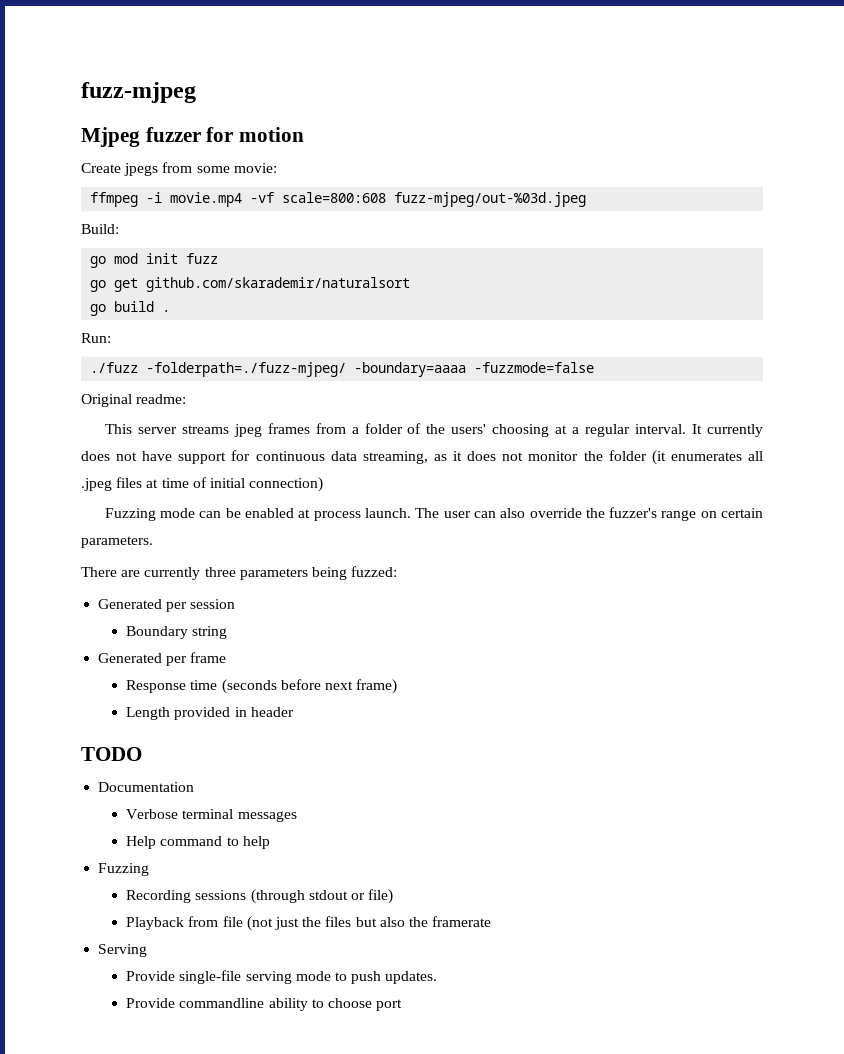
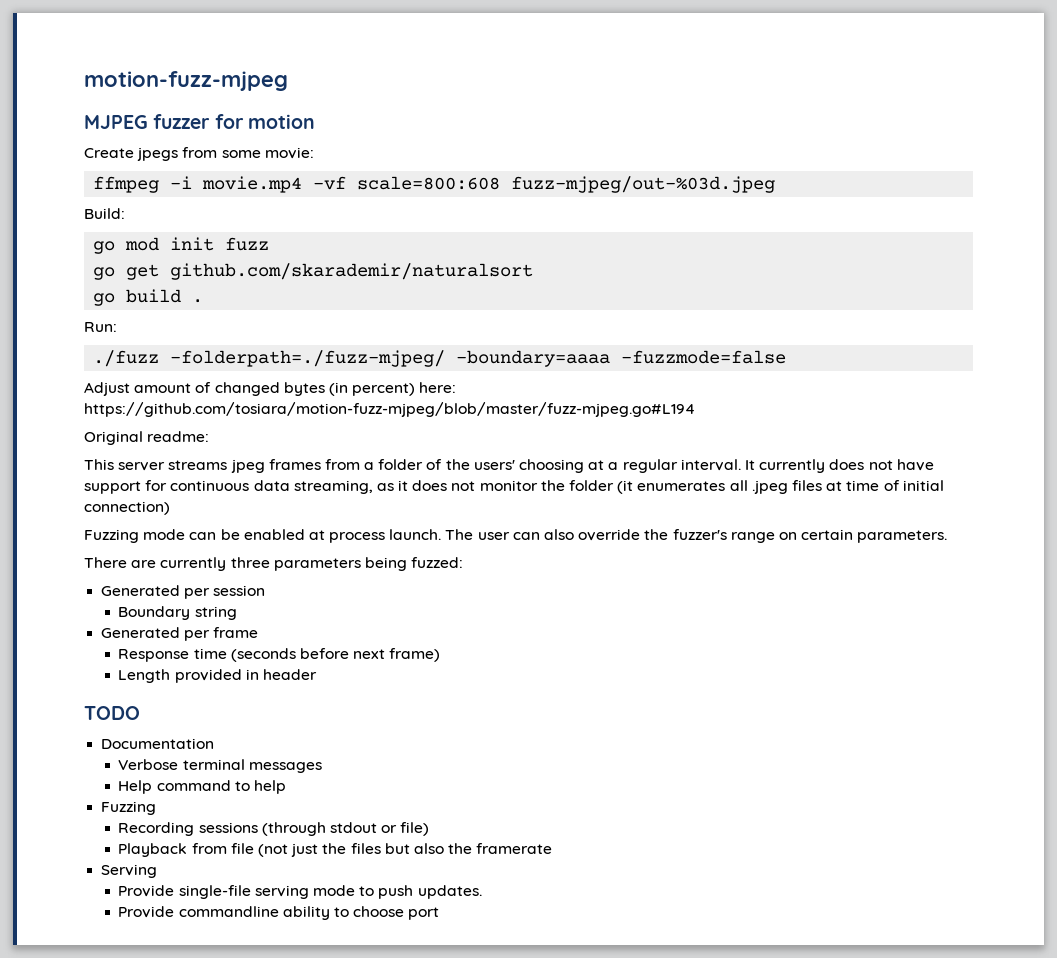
[81,82,196,103] [81,127,140,147] fuzz-mjpeg // Mjpeg -> [84,71,288,91] [84,115,148,129] motion-fuzz-mjpeg // MJPEG
(595, 367) none -> [84,382,457,396] [84,402,695,417] // Adjust amount of changed bytes (in percent) here: https://github.com/tosiara/motion-fuzz-mjpeg/blob/master/fuzz-mjpeg.go#L194

